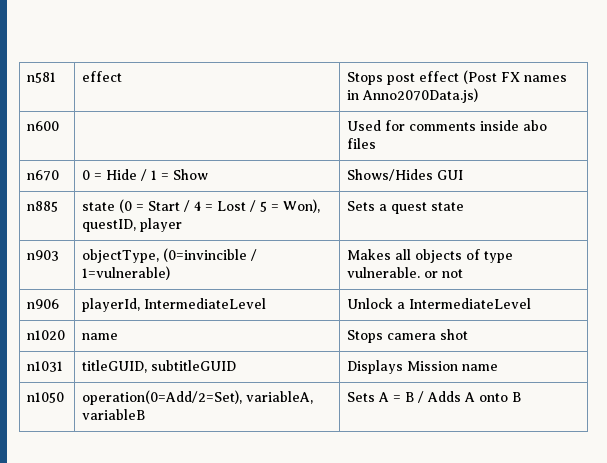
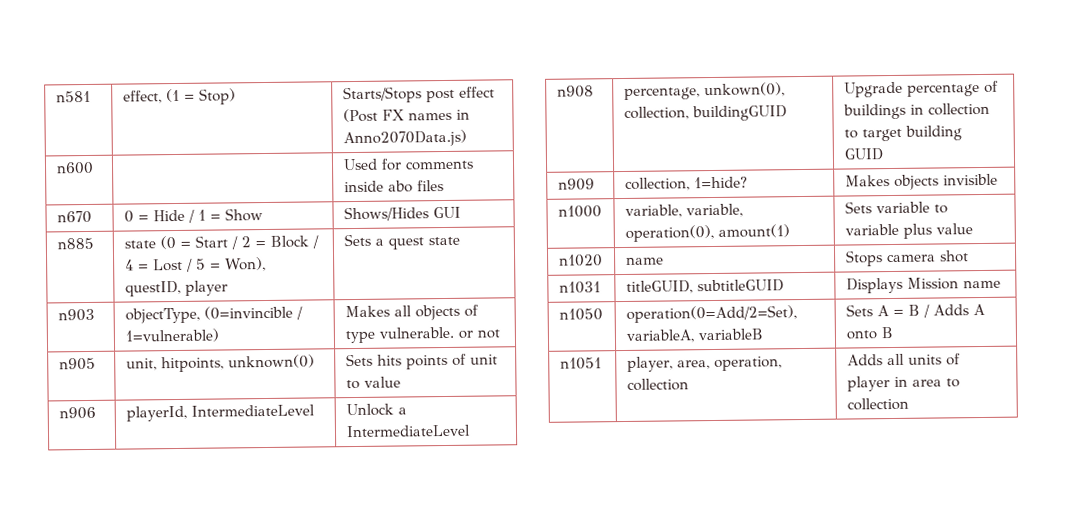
[82,71,123,82] [347,72,384,85] effect | Stops -> [122,88,236,105] [342,86,422,104] effect, (1 = Stop) | Starts/Stops
(191, 206) none -> [240,235,319,249] 2 = Block /
(464, 273) none -> [58,357,96,371] [125,354,315,373] [345,353,498,370] [345,376,401,390] // n905 | unit, hitpoints, unknown(0) | Sets hits points of unit to value
(532, 303) none -> [556,85,594,98] [623,82,785,100] [623,105,787,122] [843,80,999,98] [842,102,990,120] [843,125,962,142] [843,148,883,161] [557,178,595,191] [624,176,748,191] [844,173,998,190] [557,205,602,218] [624,203,743,218] [624,224,790,242] [844,201,948,214] [844,223,973,239] // n908 | percentage, unkown(0), collection, buildingGUID | Upgrade percentage of buildings in collection to target building GUID // n909 | collection, 1=hide? | Makes objects invisible // n1000 | variable, variable, operation(0), amount(1) | Sets variable to variable plus value
(522, 397) none -> [559,357,602,370] [626,356,782,372] [626,378,689,391] [846,353,961,366] [846,376,960,392] [846,397,909,411] // n1051 | player, area, operation, collection | Adds all units of player in area to collection

